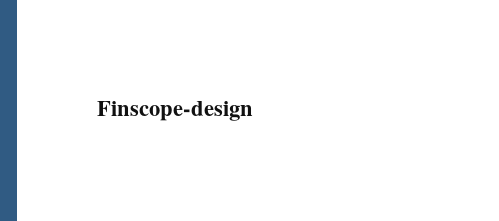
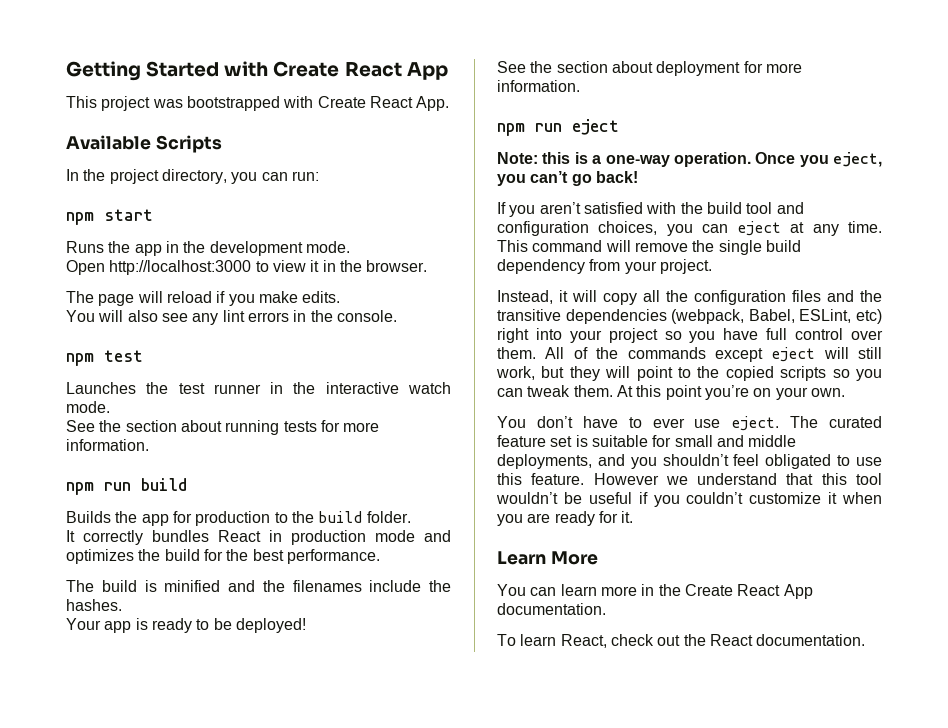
[97,101,253,121] Finscope-design -> [66,61,448,81] [66,96,450,111] [66,135,222,153] [66,169,319,184] [66,209,153,225] [66,241,350,256] [66,260,428,275] [66,291,341,306] [66,310,397,325] [66,350,143,366] [66,382,451,394] [66,401,110,413] [66,420,380,435] [66,439,149,451] [66,478,187,495] [66,511,411,526] [66,530,451,545] [66,549,380,564] [66,580,451,592] [66,599,122,611] [66,618,306,633] [497,61,802,76] [497,80,580,92] [497,119,619,136] [497,152,882,167] [497,171,638,186] [497,202,804,217] [497,221,882,236] [497,240,801,255] [497,259,712,274] [497,290,882,305] [497,309,882,324] [497,328,883,343] [497,347,882,362] [496,366,882,381] [497,385,845,400] [497,416,882,431] [497,435,797,447] [497,454,882,469] [497,473,882,485] [496,492,882,507] [497,511,634,526] [497,551,598,565] [497,584,813,599] [497,603,606,615] [497,634,866,648] Getting Started with Create React App // This project was bootstrapped with Create React App. // Available Scripts // In the project directory, you can run: // npm start // Runs the app in the development mode. // Open http://localhost:3000 to view it in the browser. // The page will reload if you make edits. // You will also see any lint errors in the console. // npm test // Launches the test runner in the interactive watch mode. // See the section about running tests for more information. // npm run build // Builds the app for production to the build folder. // It correctly bundles React in production mode and optimizes the build for the best performance. // The build is minified and the filenames include the hashes. // Your app is ready to be deployed! // See the section about deployment for more information. // npm run eject // Note: this is a one-way operation. Once you eject, you can’t go back! // If you aren’t satisfied with the build tool and configuration choices, you can eject at any time. This command will remove the single build dependency from your project. // Instead, it will copy all the configuration files and the transitive dependencies (webpack, Babel, ESLint, etc) right into your project so you have full control over them. All of the commands except eject will still work, but they will point to the copied scripts so you can tweak them. At this point you’re on your own. // You don’t have to ever use eject. The curated feature set is suitable for small and middle deployments, and you shouldn’t feel obligated to use this feature. However we understand that this tool wouldn’t be useful if you couldn’t customize it when you are ready for it. // Learn More // You can learn more in the Create React App documentation. // To learn React, check out the React documentation.

